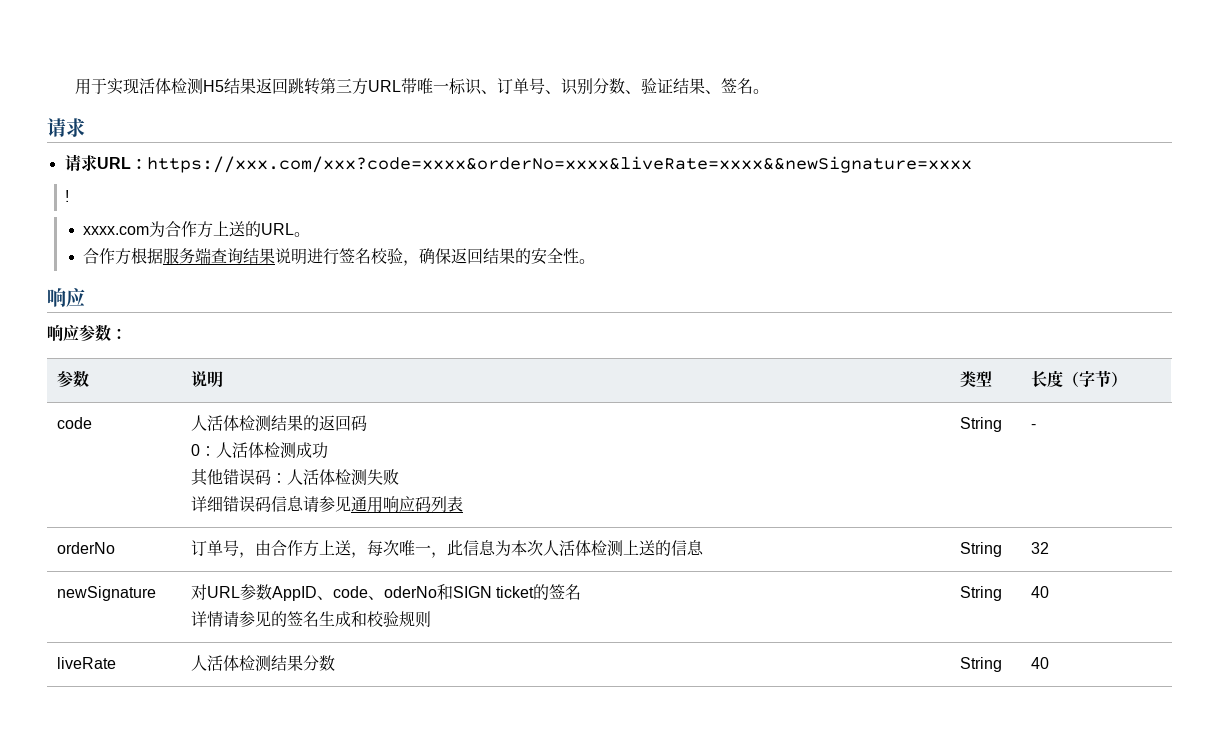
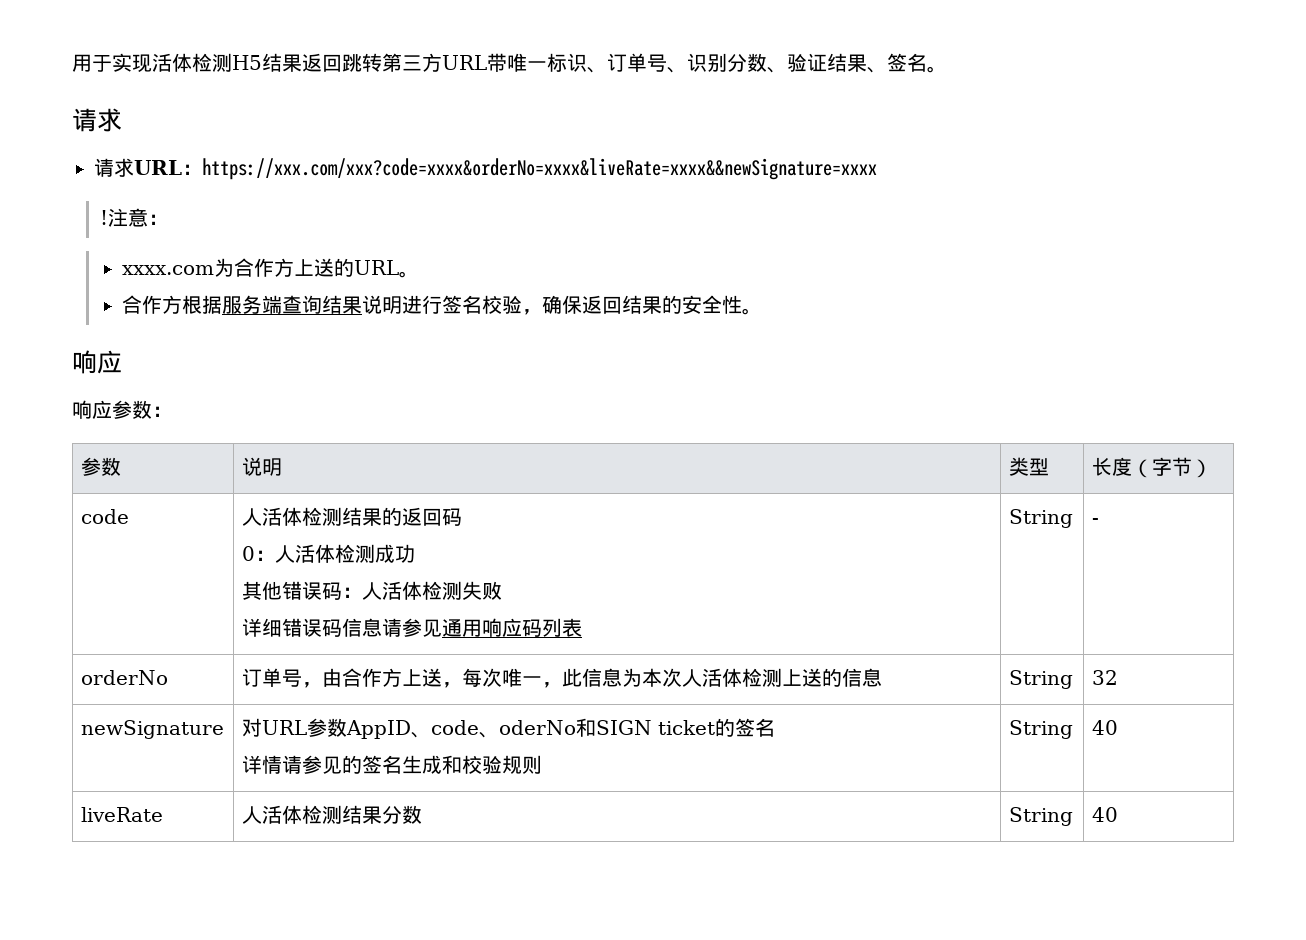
(70, 196) none -> [108,208,169,227] 注意：

